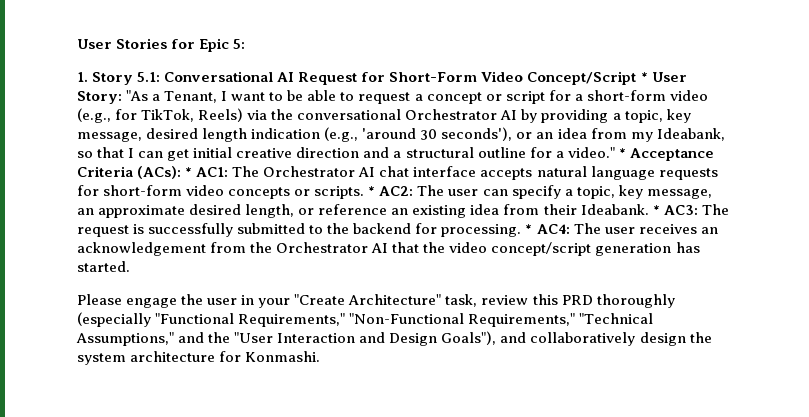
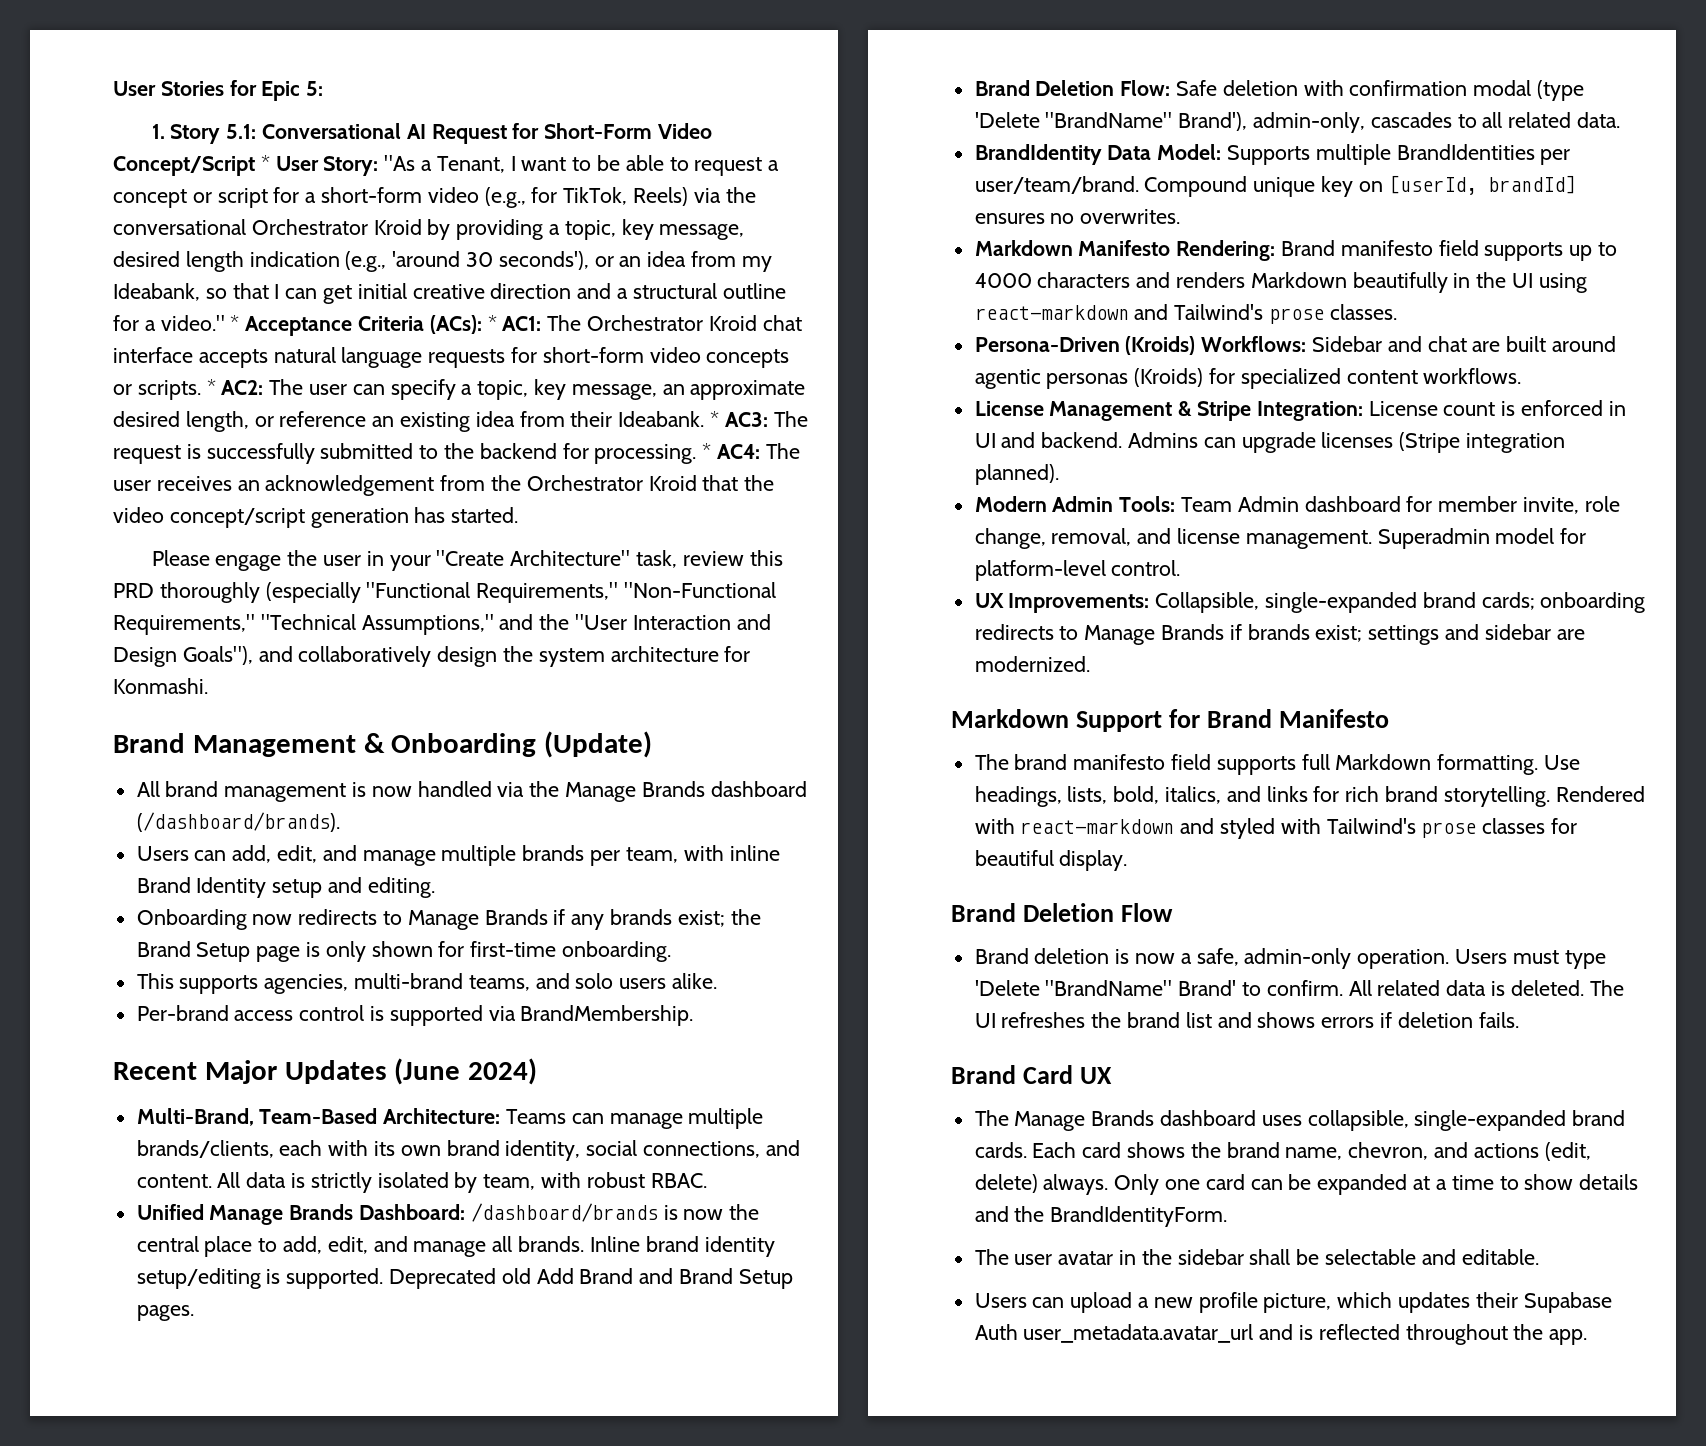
[500,110,518,120] AI -> [373,219,422,235] Kroid
[358,167,376,177] AI -> [708,315,757,331] Kroid
[371,243,389,253] AI -> [648,475,697,491] Kroid
(321, 356) none -> [113,731,653,758] [136,781,807,802] [136,812,340,832] [136,845,780,866] [136,877,435,898] [136,909,761,930] [136,941,672,962] [136,973,718,994] [136,1005,694,1026] [113,1058,538,1085] [136,1108,764,1129] [136,1140,800,1161] [136,1172,707,1193] [136,1203,760,1225] [136,1236,775,1257] [136,1268,793,1289] [136,1305,194,1321] [974,80,1585,101] [974,112,1621,133] [974,144,1571,165] [974,175,1576,197] [974,209,1181,224] [974,240,1618,261] [974,272,1587,293] [974,304,1397,324] [974,336,1617,355] [974,368,1522,389] [974,400,1626,421] [974,432,1566,453] [974,464,1059,485] [974,496,1620,514] [974,528,1587,549] [974,560,1181,581] [974,592,1646,613] [974,624,1585,645] [974,656,1090,672] [951,709,1390,732] [974,754,1581,775] [974,786,1645,807] [974,818,1578,839] [974,850,1128,871] [951,903,1174,922] [974,948,1606,969] [974,980,1624,996] [974,1012,1519,1028] [951,1065,1113,1084] [974,1110,1626,1131] [974,1142,1591,1161] [974,1174,1639,1195] [974,1206,1228,1227] [974,1249,1539,1265] [974,1292,1612,1313] [974,1324,1588,1345] // Brand Management & Onboarding (Update) // All brand management is now handled via the Manage Brands dashboard (/dashboard/brands). // Users can add, edit, and manage multiple brands per team, with inline Brand Identity setup and editing. // Onboarding now redirects to Manage Brands if any brands exist; the Brand Setup page is only shown for first-time onboarding. // This supports agencies, multi-brand teams, and solo users alike. // Per-brand access control is supported via BrandMembership. // Recent Major Updates (June 2024) // Multi-Brand, Team-Based Architecture: Teams can manage multiple brands/clients, each with its own brand identity, social connections, and content. All data is strictly isolated by team, with robust RBAC. // Unified Manage Brands Dashboard: /dashboard/brands is now the central place to add, edit, and manage all brands. Inline brand identity setup/editing is supported. Deprecated old Add Brand and Brand Setup pages. // Brand Deletion Flow: Safe deletion with confirmation modal (type 'Delete "BrandName" Brand'), admin-only, cascades to all related data. // BrandIdentity Data Model: Supports multiple BrandIdentities per user/team/brand. Compound unique key on [userId, brandId] ensures no overwrites. // Markdown Manifesto Rendering: Brand manifesto field supports up to 4000 characters and renders Markdown beautifully in the UI using react-markdown and Tailwind's prose classes. // Persona-Driven (Kroids) Workflows: Sidebar and chat are built around agentic personas (Kroids) for specialized content workflows. // License Management & Stripe Integration: License count is enforced in UI and backend. Admins can upgrade licenses (Stripe integration planned). // Modern Admin Tools: Team Admin dashboard for member invite, role change, removal, and license management. Superadmin model for platform-level control. // UX Improvements: Collapsible, single-expanded brand cards; onboarding redirects to Manage Brands if brands exist; settings and sidebar are modernized. // Markdown Support for Brand Manifesto // The brand manifesto field supports full Markdown formatting. Use headings, lists, bold, italics, and links for rich brand storytelling. Rendered with react-markdown and styled with Tailwind's prose classes for beautiful display. // Brand Deletion Flow // Brand deletion is now a safe, admin-only operation. Users must type 'Delete "BrandName" Brand' to confirm. All related data is deleted. The UI refreshes the brand list and shows errors if deletion fails. // Brand Card UX // The Manage Brands dashboard uses collapsible, single-expanded brand cards. Each card shows the brand name, chevron, and actions (edit, delete) always. Only one card can be expanded at a time to show details and the BrandIdentityForm. // The user avatar in the sidebar shall be selectable and editable. // Users can upload a new profile picture, which updates their Supabase Auth user_metadata.avatar_url and is reflected throughout the app.

